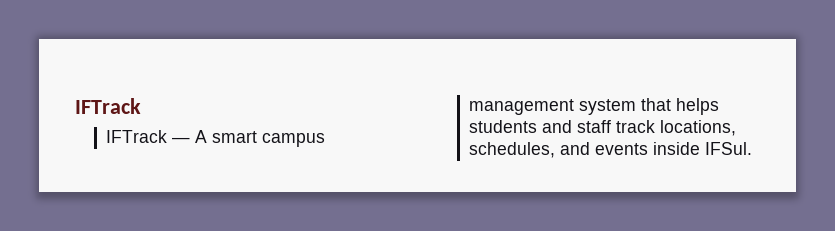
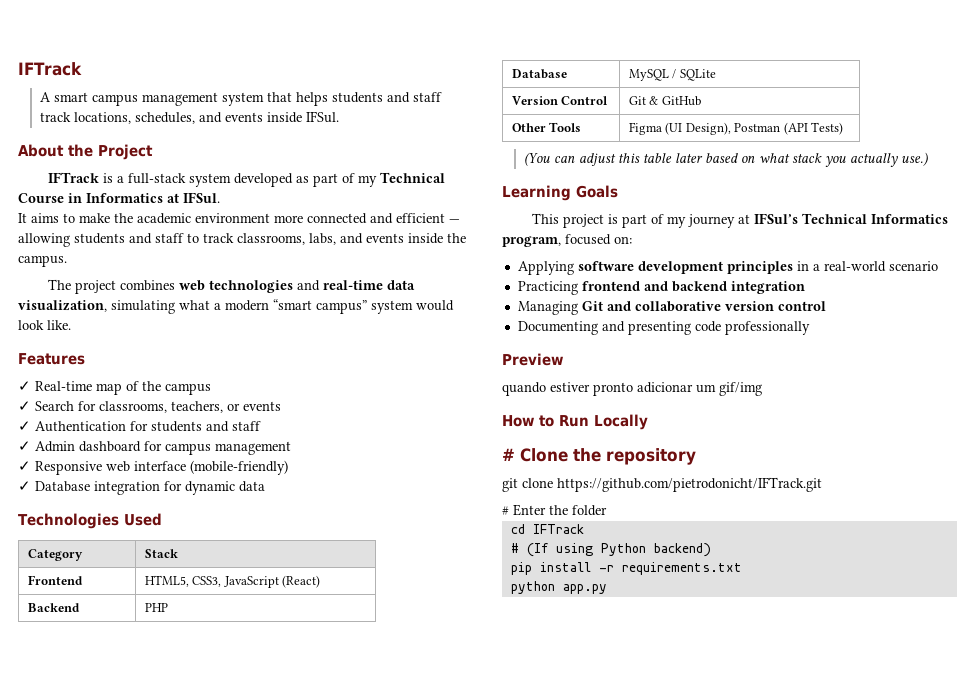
[75,98,141,114] [106,130,191,143] IFTrack // IFTrack — -> [18,62,82,76] IFTrack //
(753, 148) none -> [18,144,153,160] [47,172,445,187] [18,192,220,203] [18,213,460,224] [18,233,466,247] [18,255,67,267] [47,279,415,294] [18,299,454,314] [18,320,71,330] [18,353,85,365] [18,381,211,395] [18,401,281,413] [18,421,261,432] [18,441,291,455] [18,460,288,475] [18,481,265,495] [18,513,162,529] [27,549,83,561] [144,549,178,558] [27,575,83,585] [144,575,321,588] [27,603,80,612] [144,603,168,612] [511,69,567,79] [628,69,716,81] [511,96,609,105] [628,96,701,106] [511,122,582,132] [628,122,844,135] [524,152,929,167] [502,185,618,201] [531,213,948,228] [502,234,632,247] [517,261,938,275] [517,281,805,295] [517,301,826,315] [517,321,810,335] [502,353,563,366] [502,382,762,396] [502,414,648,430] [502,448,696,465] [502,477,822,492] [502,504,607,516] [510,524,584,534] [510,543,711,557] [510,562,742,575] [510,581,607,594] // About the Project // IFTrack is a full-stack system developed as part of my Technical Course in Informatics at IFSul. // It aims to make the academic environment more connected and efficient — allowing students and staff to track classrooms, labs, and events inside the campus. // The project combines web technologies and real-time data visualization, simulating what a modern “smart campus” system would look like. // Features // ✓ Real-time map of the campus // ✓ Search for classrooms, teachers, or events // ✓ Authentication for students and staff // ✓ Admin dashboard for campus management // ✓ Responsive web interface (mobile-friendly) // ✓ Database integration for dynamic data // Technologies Used // Category | Stack // Frontend | HTML5, CSS3, JavaScript (React) // Backend | PHP // Database | MySQL / SQLite // Version Control | Git & GitHub // Other Tools | Figma (UI Design), Postman (API Tests) // (You can adjust this table later based on what stack you actually use.) // Learning Goals // This project is part of my journey at IFSul’s Technical Informatics program, focused on: // Applying software development principles in a real-world scenario // Practicing frontend and backend integration // Managing Git and collaborative version control // Documenting and presenting code professionally // Preview // quando estiver pronto adicionar um gif/img // How to Run Locally // # Clone the repository // git clone https://github.com/pietrodonicht/IFTrack.git // # Enter the folder // cd IFTrack // # (If using Python backend) // pip install -r requirements.txt // python app.py

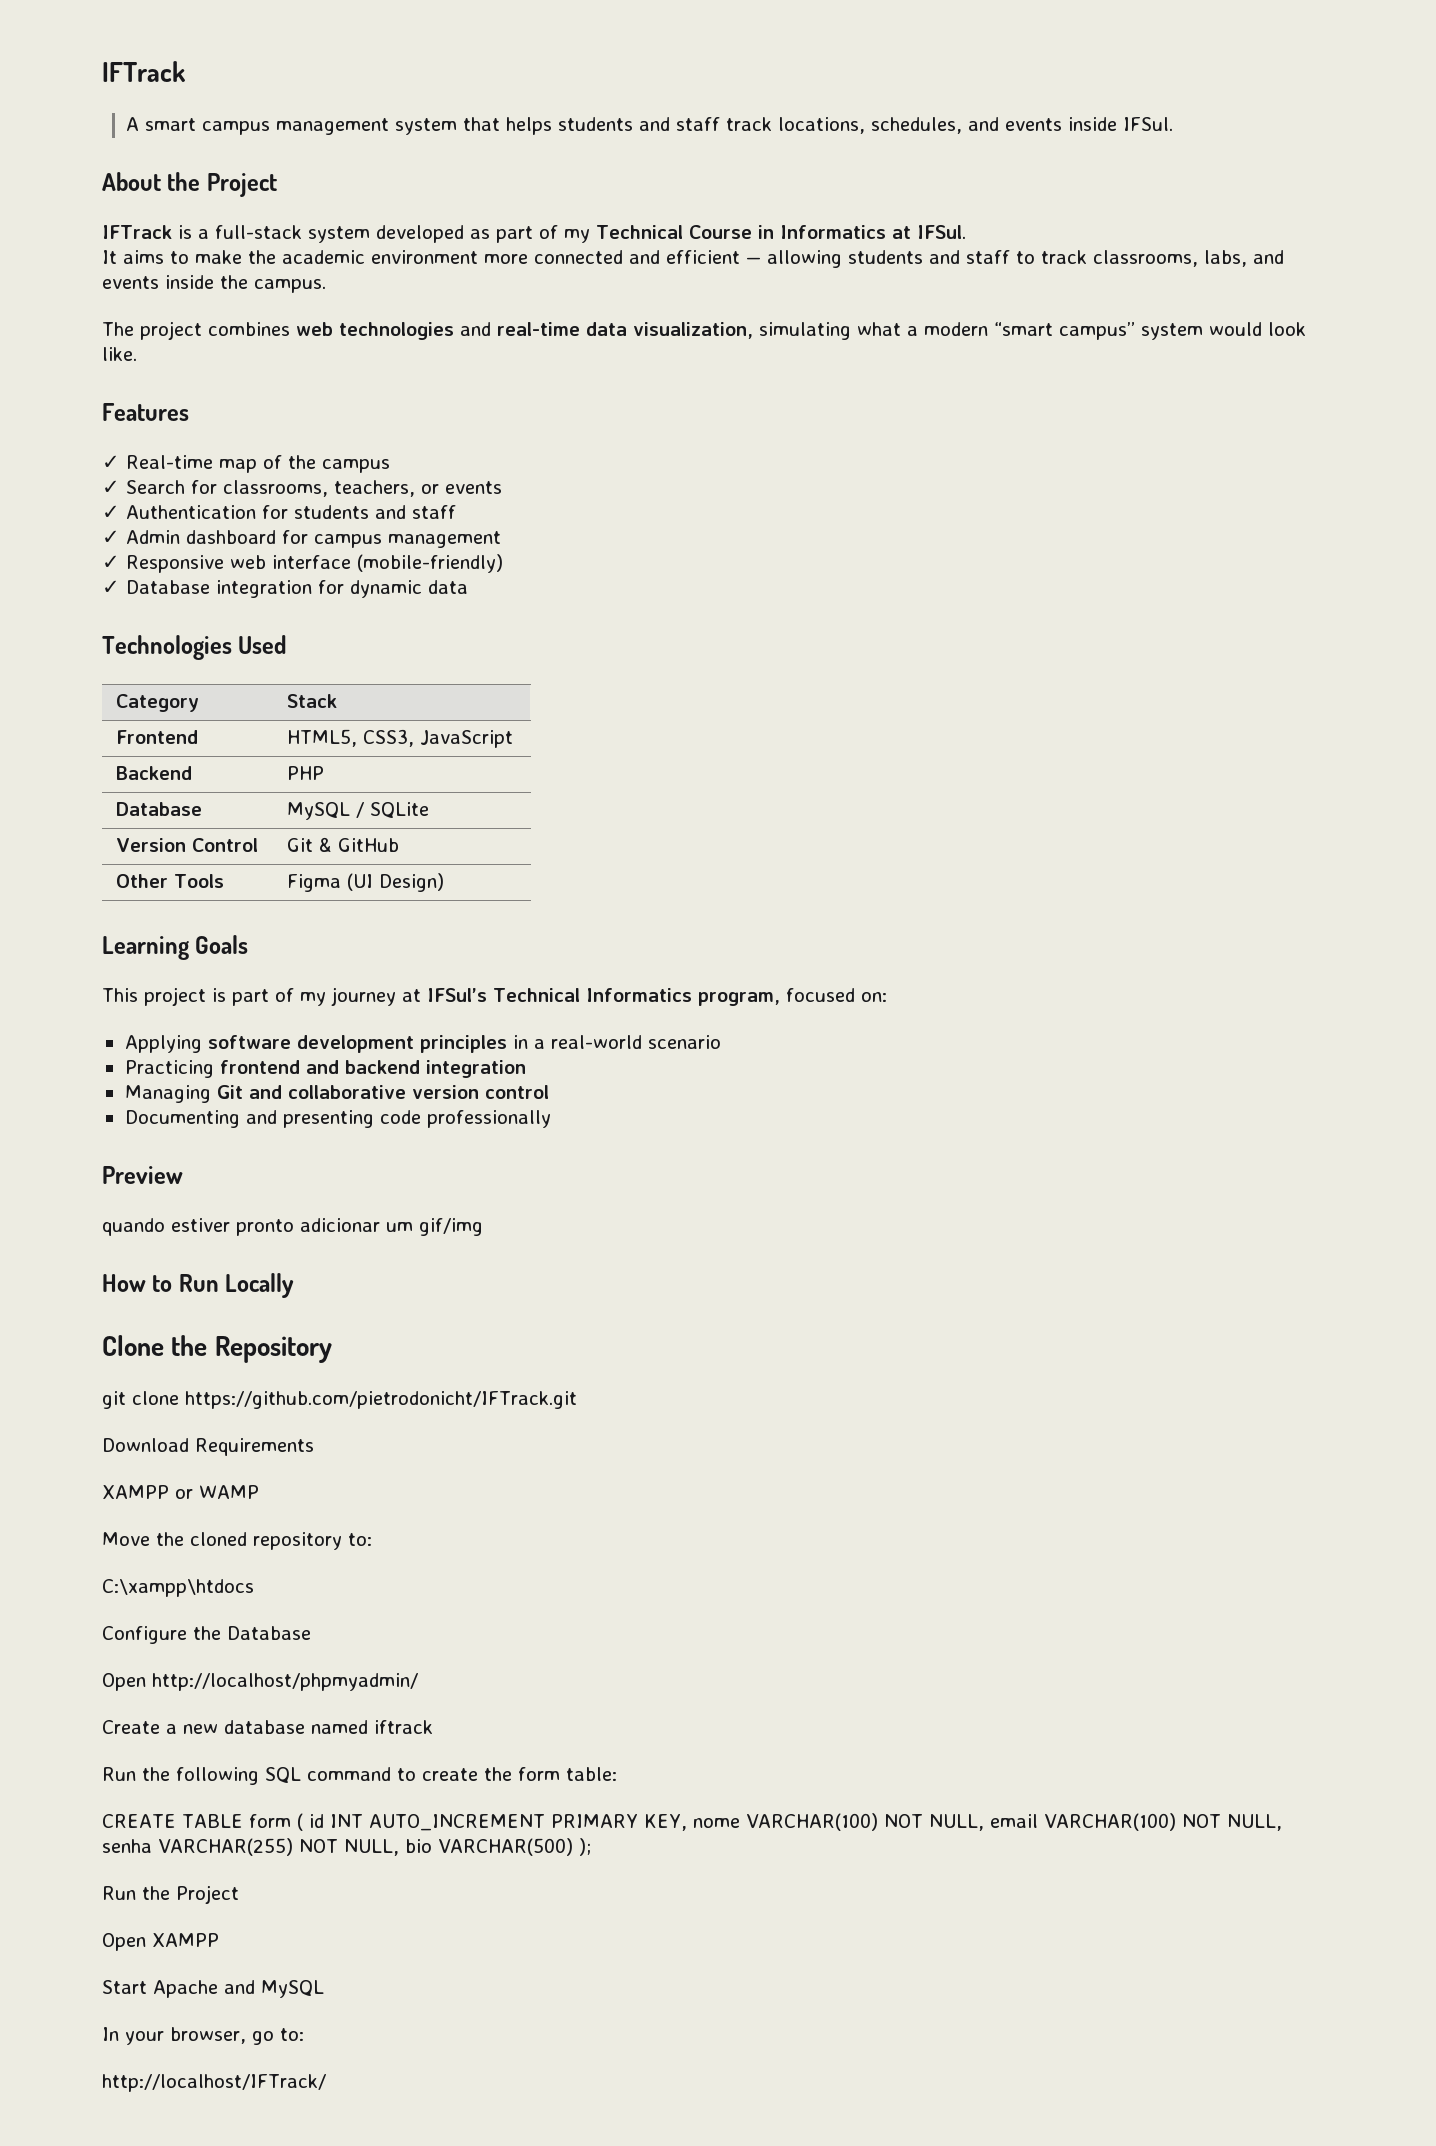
[282,575,321,588] (React) -> (513, 739) none
[685,122,844,135] [524,152,929,167] Design), Postman (API Tests) // (You can adjust this table later based on what stack you actually use.) -> [378,873,444,892] Design)
[502,448,515,461] # -> (295, 1285) none
[606,448,696,465] repository -> [214,1336,332,1363] Repository
[502,504,607,516] [510,524,584,534] [510,543,711,557] [510,562,742,575] [510,581,607,594] # Enter the folder // cd IFTrack // # (If using Python backend) // pip install -r requirements.txt // python app.py -> [102,1438,314,1456] [102,1485,259,1499] [102,1532,372,1550] [102,1579,254,1597] [102,1626,311,1644] [102,1673,418,1691] [102,1720,433,1734] [102,1767,617,1785] [102,1813,1282,1831] [102,1838,591,1856] [102,1885,239,1904] [102,1933,219,1951] [102,1980,324,1998] [102,2027,304,2045] [102,2074,326,2092] Download Requirements // XAMPP or WAMP // Move the cloned repository to: // C:\xampp\htdocs // Configure the Database // Open http://localhost/phpmyadmin/ // Create a new database named iftrack // Run the following SQL command to create the form table: // CREATE TABLE form ( id INT AUTO_INCREMENT PRIMARY KEY, nome VARCHAR(100) NOT NULL, email VARCHAR(100) NOT NULL, senha VARCHAR(255) NOT NULL, bio VARCHAR(500) ); // Run the Project // Open XAMPP // Start Apache and MySQL // In your browser, go to: // http://localhost/IFTrack/

